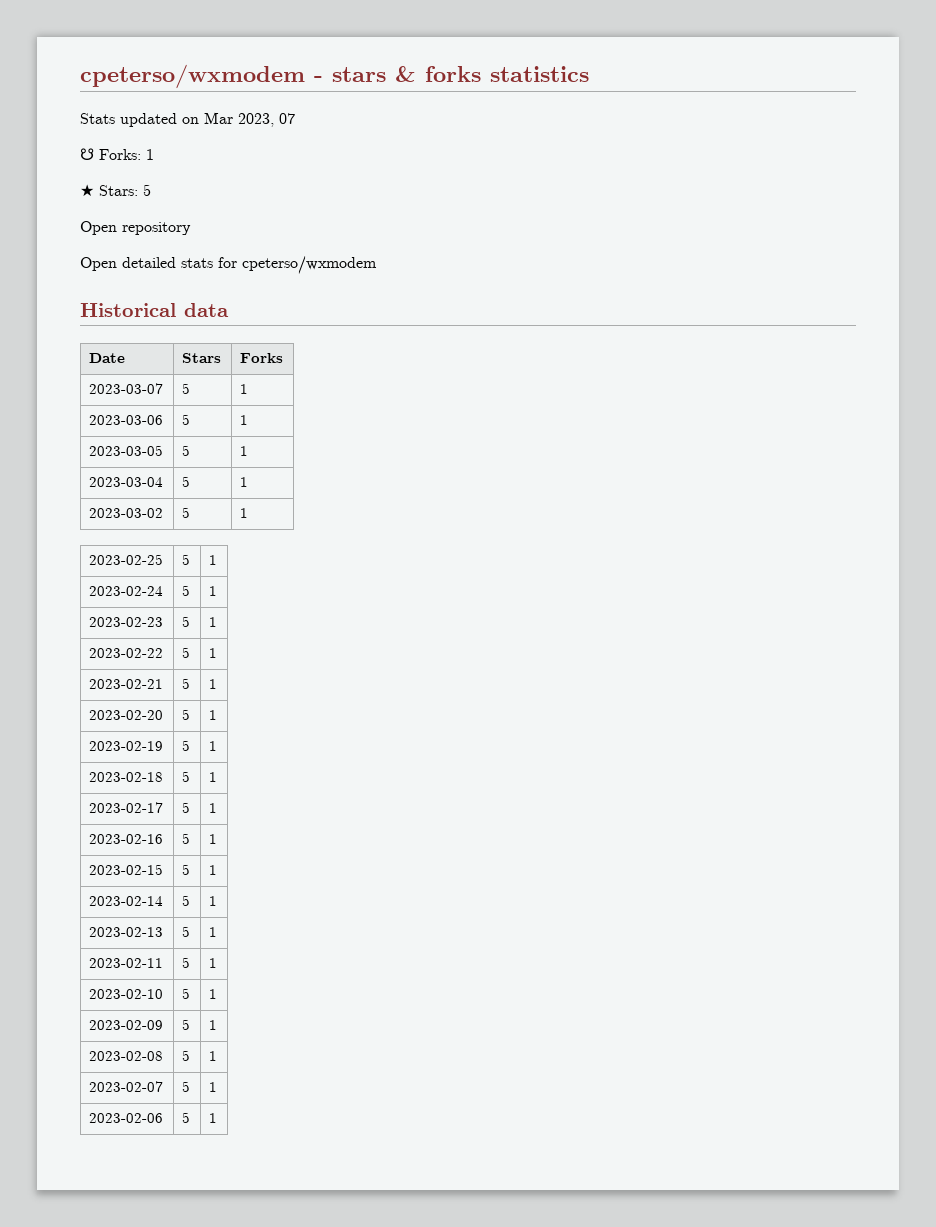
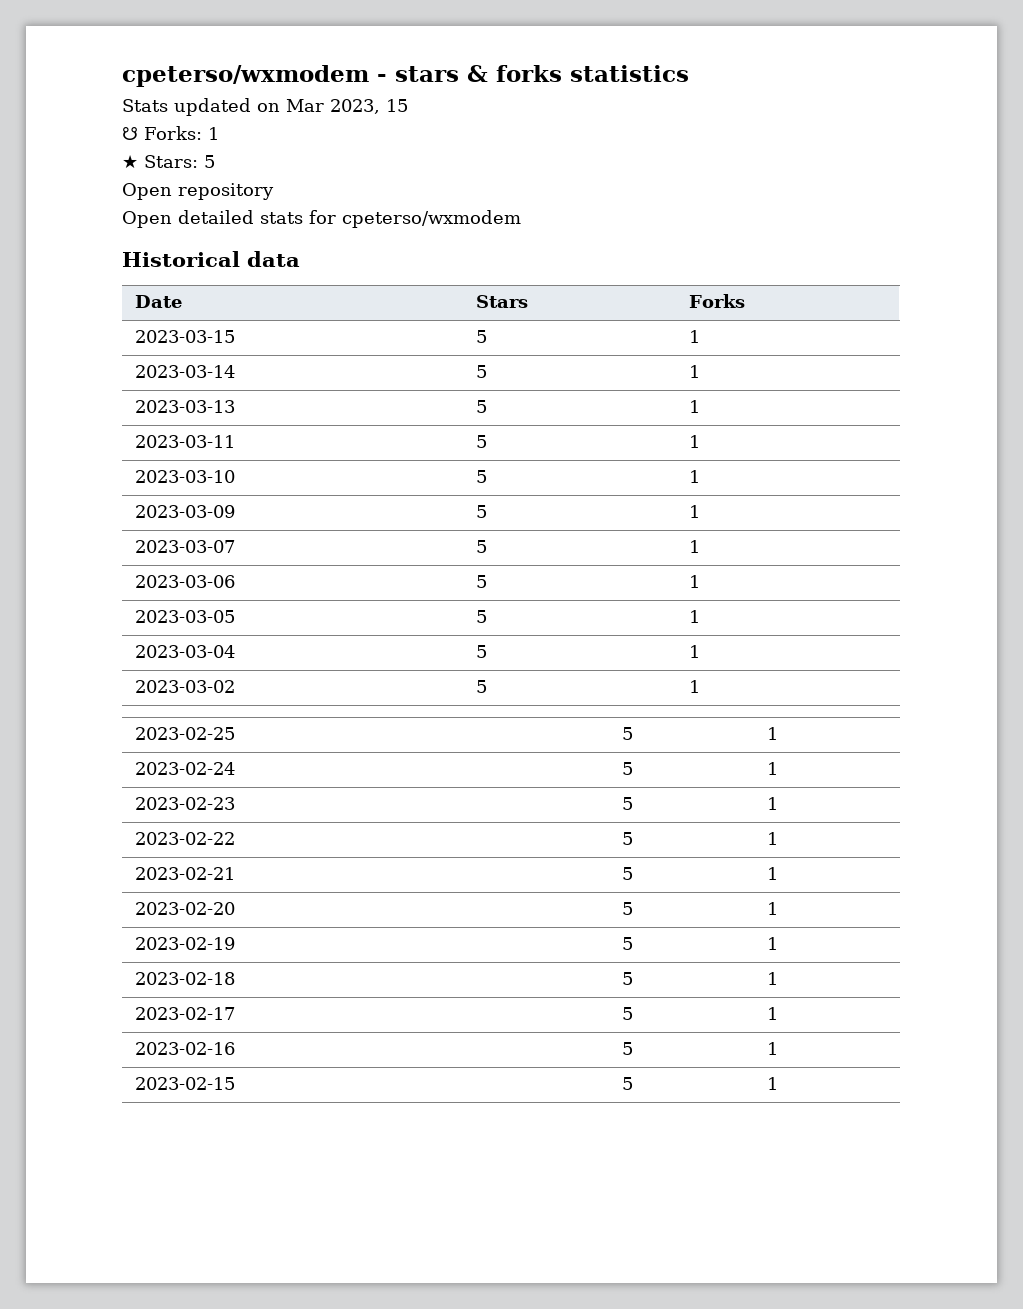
[279,113,295,124] 07 -> [386,99,408,112] 15
(284, 358) none -> [134,330,235,343] [475,330,487,343] [688,330,700,343] [134,365,235,378] [475,365,487,378] [688,365,700,378] [134,400,235,413] [475,400,487,413] [688,400,700,413] [134,435,235,448] [475,435,487,448] [688,435,700,448] [134,470,235,483] [475,470,487,483] [688,470,700,483] [134,505,235,518] [475,505,487,518] [688,505,700,518] // 2023-03-15 | 5 | 1 // 2023-03-14 | 5 | 1 // 2023-03-13 | 5 | 1 // 2023-03-11 | 5 | 1 // 2023-03-10 | 5 | 1 // 2023-03-09 | 5 | 1
[89,896,164,906] [182,895,191,906] [209,896,218,906] [89,927,164,937] [182,926,191,937] [209,927,218,937] [89,958,164,968] [182,957,191,968] [209,958,218,968] [89,989,164,999] [182,988,191,999] [209,989,218,999] [89,1020,164,1030] [182,1019,191,1030] [209,1020,218,1030] [89,1051,164,1061] [182,1050,191,1061] [209,1051,218,1061] [89,1081,164,1092] [182,1081,191,1092] [209,1082,218,1092] [89,1113,164,1123] [182,1112,191,1123] [209,1113,218,1123] // 2023-02-14 | 5 | 1 // 2023-02-13 | 5 | 1 // 2023-02-11 | 5 | 1 // 2023-02-10 | 5 | 1 // 2023-02-09 | 5 | 1 // 2023-02-08 | 5 | 1 // 2023-02-07 | 5 | 1 // 2023-02-06 | 5 | 1 -> (778, 1083) none

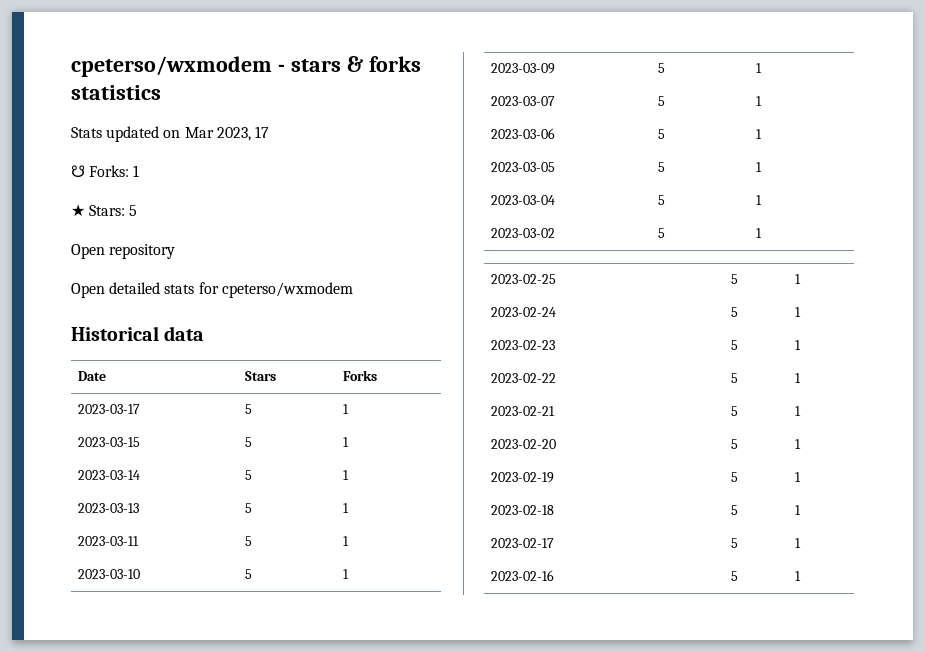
[386,99,408,112] 15 -> [254,126,269,138] 17
(745, 301) none -> [77,404,140,414] [244,404,252,414] [342,404,349,414] // 2023-03-17 | 5 | 1
[134,1077,235,1090] [621,1077,633,1090] [766,1077,778,1090] // 2023-02-15 | 5 | 1 -> (801, 576) none

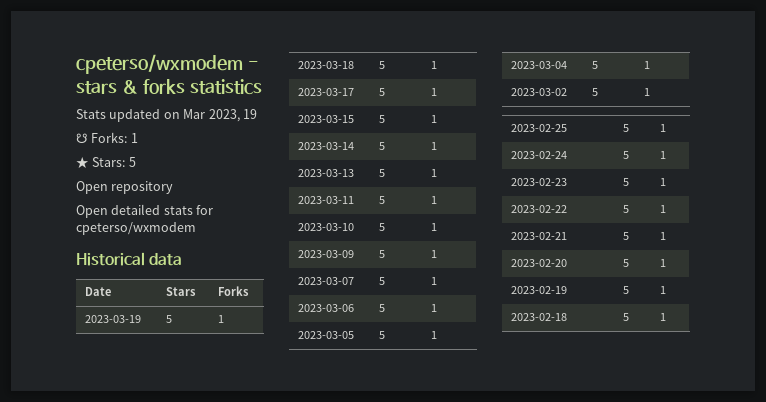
[254,126,269,138] 17 -> [242,109,257,119] 19
(377, 375) none -> [84,315,141,323] [165,315,172,323] [217,315,224,323] [297,61,354,69] [378,61,385,69] [430,61,437,69] // 2023-03-19 | 5 | 1 // 2023-03-18 | 5 | 1
[490,538,554,548] [730,538,738,548] [794,538,801,548] [490,570,554,581] [730,571,738,581] [794,571,801,581] // 2023-02-17 | 5 | 1 // 2023-02-16 | 5 | 1 -> (666, 317) none

